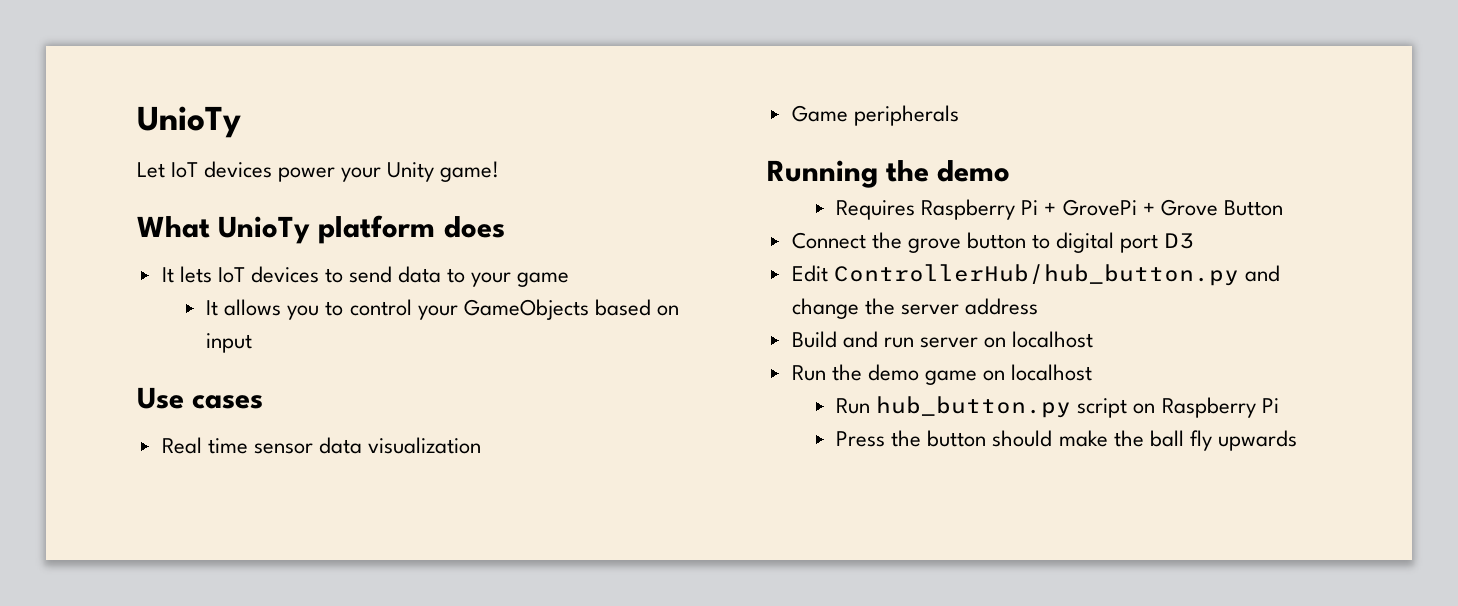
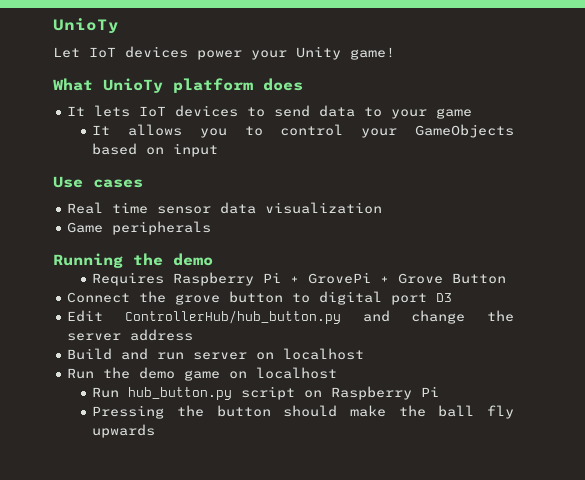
[836,431,886,447] Press -> [92,405,165,419] Pressing

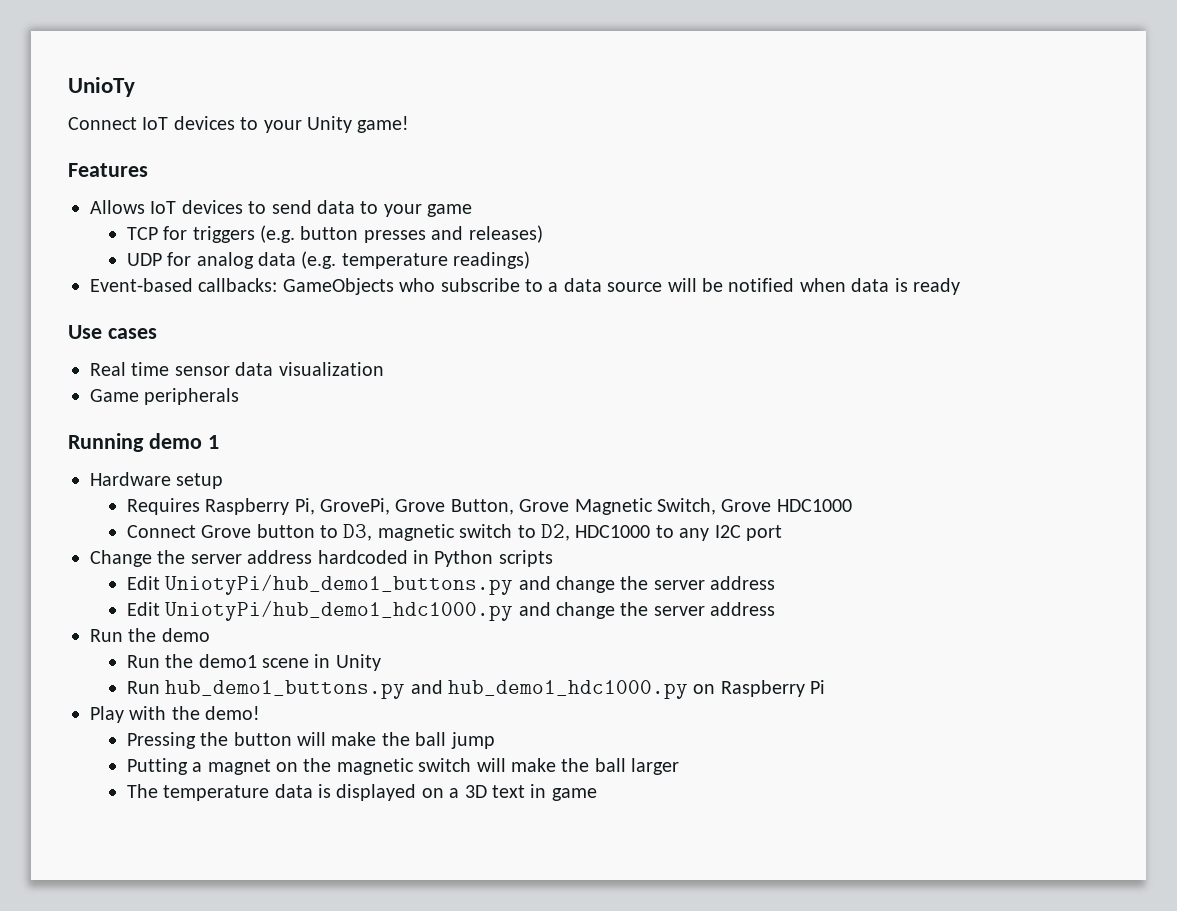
[53,46,242,60] Let IoT devices power -> [68,116,259,130] Connect IoT devices to
[53,78,303,93] [67,105,131,117] What UnioTy platform does // It lets -> [68,163,148,177] [90,200,145,214] Features // Allows
[92,124,514,138] [92,143,219,157] It allows you to control your GameObjects based on input -> [126,225,543,243] [126,251,531,269] [90,278,960,295] TCP for triggers (e.g. button presses and releases) // UDP for analog data (e.g. temperature readings) // Event-based callbacks: GameObjects who subscribe to a data source will be notified when data is ready
[133,253,213,266] the demo -> [148,433,219,449] [90,472,224,489] demo 1 // Hardware setup
[263,272,507,284] [67,291,453,305] [67,310,514,324] [67,329,194,341] [67,348,365,360] [67,367,338,381] [92,386,296,400] Pi + GrovePi + Grove Button // Connect the grove button to digital port D3 // Edit ControllerHub/hub_button.py and change the server address // Build and run server on localhost // Run the demo game on localhost // Run hub_button.py script -> [294,498,852,515] [126,524,783,541] [90,550,553,567] [126,574,776,595] [126,600,776,621] [90,628,210,642] [126,654,381,671] [126,680,689,699] Pi, GrovePi, Grove Button, Grove Magnetic Switch, Grove HDC1000 // Connect Grove button to D3, magnetic switch to D2, HDC1000 to any I2C port // Change the server address hardcoded in Python scripts // Edit UniotyPi/hub_demo1_buttons.py and change the server address // Edit UniotyPi/hub_demo1_hdc1000.py and change the server address // Run the demo // Run the demo1 scene in Unity // Run hub_demo1_buttons.py and hub_demo1_hdc1000.py
(440, 391) none -> [90,706,261,723] // Play with the demo!
[283,405,514,419] [92,424,156,438] should make the ball fly upwards -> [297,732,495,749] [126,758,680,775] [126,784,597,801] will make the ball jump // Putting a magnet on the magnetic switch will make the ball larger // The temperature data is displayed on a 3D text in game

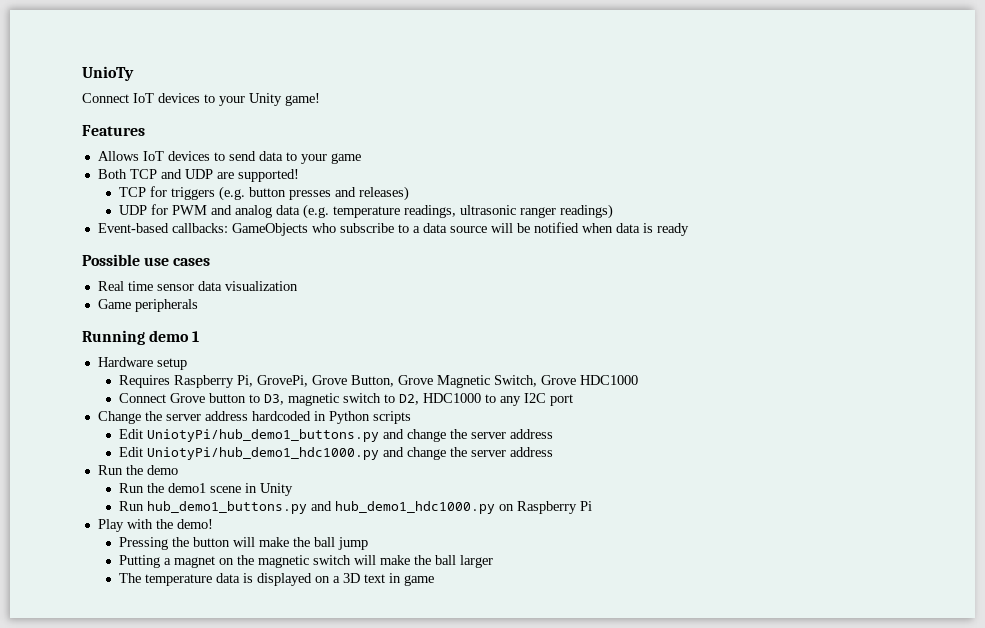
(473, 210) none -> [97,169,299,182] // Both TCP and UDP are supported!
(192, 259) none -> [171,205,232,215] PWM and
(448, 261) none -> [403,205,556,218] readings, ultrasonic ranger
[68,325,102,339] Use -> [82,254,170,266] Possible use

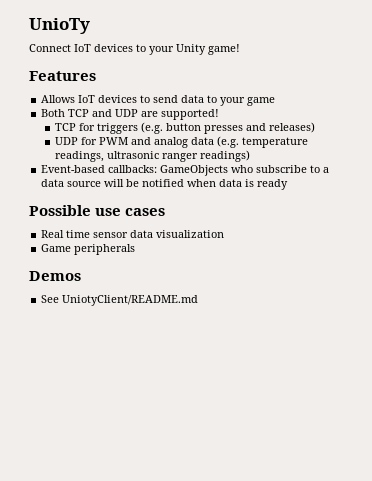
[82,330,200,345] [97,357,187,370] [118,375,638,388] [118,393,573,406] [97,411,411,424] [118,429,553,442] [118,447,553,460] [97,465,178,475] [118,483,293,496] [118,501,592,514] [97,519,213,532] [118,537,368,550] [118,555,493,568] [118,573,434,586] Running demo 1 // Hardware setup // Requires Raspberry Pi, GrovePi, Grove Button, Grove Magnetic Switch, Grove HDC1000 // Connect Grove button to D3, magnetic switch to D2, HDC1000 to any I2C port // Change the server address hardcoded in Python scripts // Edit UniotyPi/hub_demo1_buttons.py and change the server address // Edit UniotyPi/hub_demo1_hdc1000.py and change the server address // Run the demo // Run the demo1 scene in Unity // Run hub_demo1_buttons.py and hub_demo1_hdc1000.py on Raspberry Pi // Play with the demo! // Pressing the button will make the ball jump // Putting a magnet on the magnetic switch will make the ball larger // The temperature data is displayed on a 3D text in game -> [29,271,81,281] [41,295,199,306] Demos // See UniotyClient/README.md

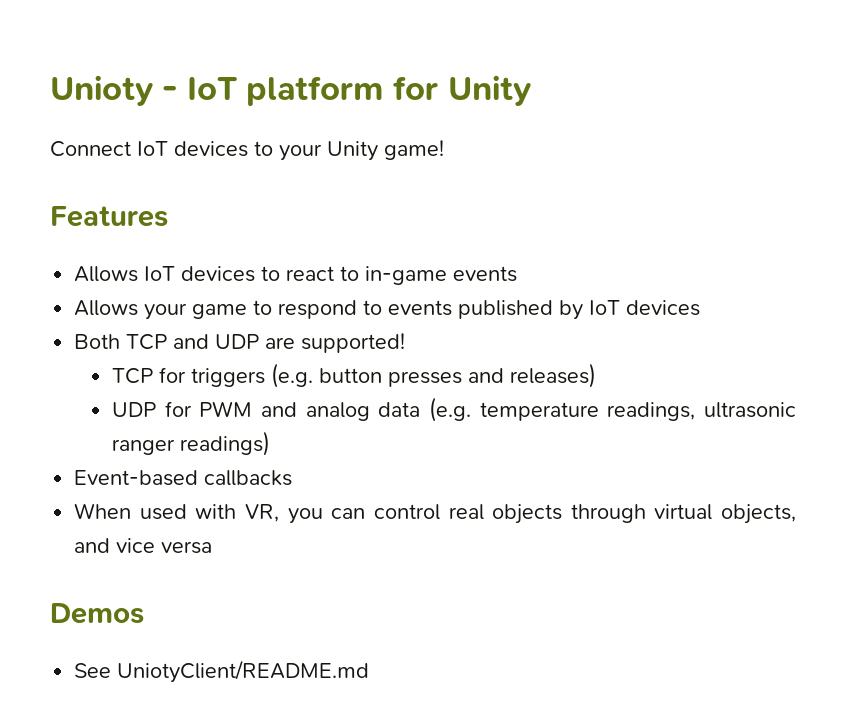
[29,18,90,34] UnioTy -> [50,75,532,106] Unioty - IoT platform for Unity
[153,95,276,106] send data to your game -> [286,266,518,285] [74,300,701,320] react to in-game events // Allows your game to respond to events published by IoT devices
[108,165,330,176] [41,179,289,190] [29,205,166,216] [41,230,225,238] [41,244,136,255] callbacks: GameObjects who subscribe to a data source will be notified when data is ready // Possible use cases // Real time sensor data visualization // Game peripherals -> [204,470,293,486] [74,503,797,524] [74,538,213,554] callbacks // When used with VR, you can control real objects through virtual objects, and vice versa

